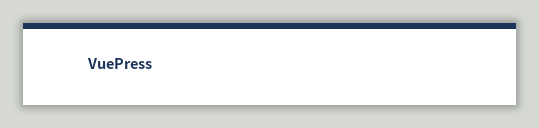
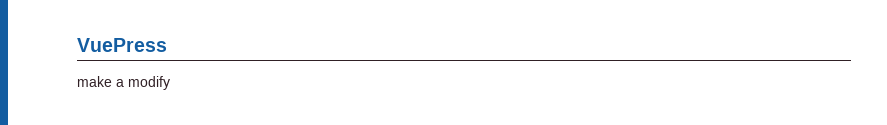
(152, 63) none -> [77,76,170,90] // make a modify

